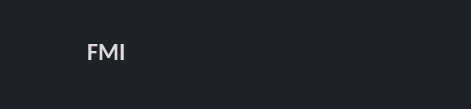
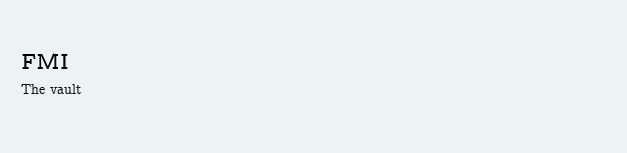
(125, 52) none -> [21,84,81,94] // The vault

